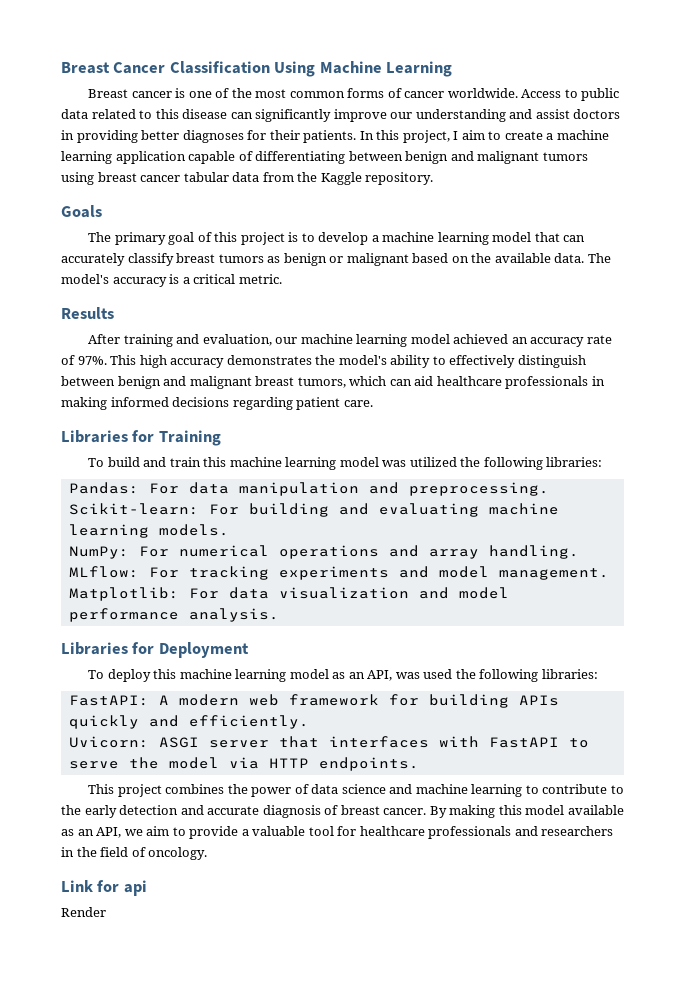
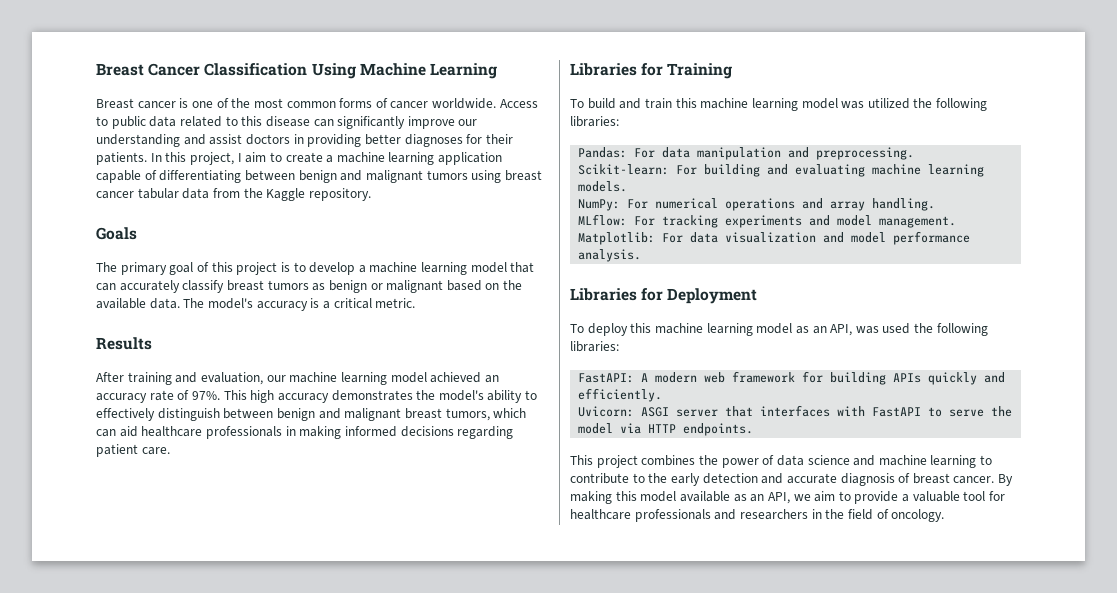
[61,880,147,896] [61,907,106,917] // Link for api // Render -> (945, 515) none

